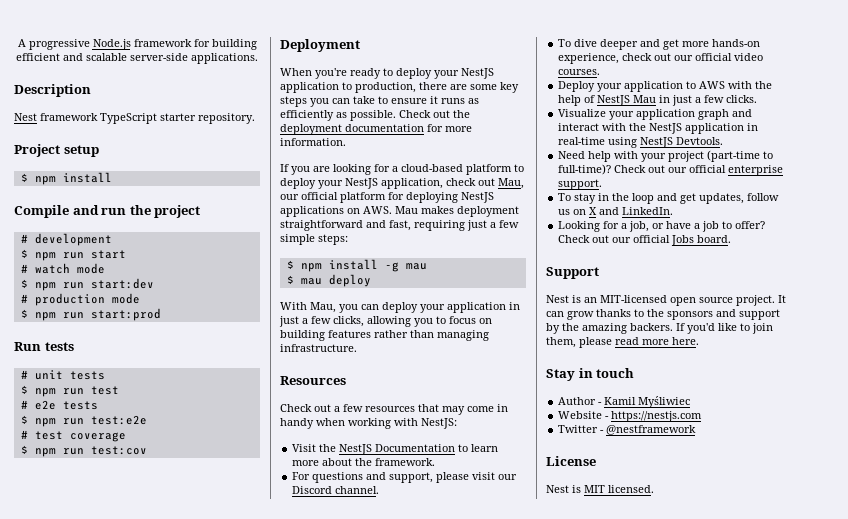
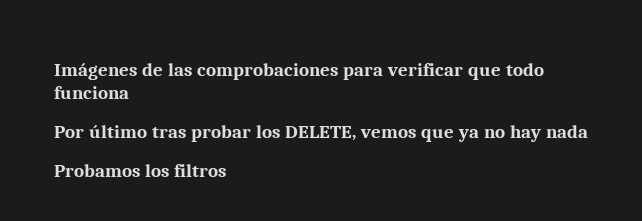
[17,39,257,50] [16,53,258,64] [14,84,91,97] [14,113,255,124] [14,144,99,157] [20,172,112,185] [14,205,201,218] [20,233,112,246] [20,249,126,261] [20,263,105,274] [20,278,154,291] [20,293,140,306] [20,308,161,321] [14,342,74,351] [20,370,105,380] [20,385,119,397] [20,400,98,410] [20,415,147,427] [20,430,126,442] [20,445,147,457] [280,39,360,52] [280,68,494,79] [280,82,519,93] [280,96,479,107] [280,110,470,121] [280,124,472,135] [280,138,346,146] [280,164,524,175] [280,178,524,189] [280,192,494,203] [280,206,519,217] [280,220,519,231] [280,234,348,245] [286,259,427,272] [286,274,371,287] [280,302,520,313] [279,316,492,327] [280,330,489,341] [280,344,357,352] [280,376,346,385] [280,404,508,415] [280,418,457,429] [292,444,499,455] [292,458,436,466] [292,472,518,483] [292,486,380,494] [558,39,761,50] [558,53,764,64] [558,69,601,75] [558,81,773,92] [558,95,758,106] [558,109,753,120] [558,123,759,134] [558,137,724,148] [558,150,774,162] [558,164,784,176] [558,179,603,190] [558,193,780,204] [558,207,674,215] [558,221,766,232] [558,235,732,246] [546,267,599,279] [546,295,786,306] [546,309,780,320] [546,323,773,334] [546,337,699,348] [546,368,635,381] [558,396,691,408] [558,411,703,422] [558,425,697,435] [546,456,596,466] [546,485,654,493] A progressive Node.js framework for building efficient and scalable server-side applications. // Description // Nest framework TypeScript starter repository. // Project setup // $ npm install // Compile and run the project // # development // $ npm run start // # watch mode // $ npm run start:dev // # production mode // $ npm run start:prod // Run tests // # unit tests // $ npm run test // # e2e tests // $ npm run test:e2e // # test coverage // $ npm run test:cov // Deployment // When you're ready to deploy your NestJS application to production, there are some key steps you can take to ensure it runs as efficiently as possible. Check out the deployment documentation for more information. // If you are looking for a cloud-based platform to deploy your NestJS application, check out Mau, our official platform for deploying NestJS applications on AWS. Mau makes deployment straightforward and fast, requiring just a few simple steps: // $ npm install -g mau // $ mau deploy // With Mau, you can deploy your application in just a few clicks, allowing you to focus on building features rather than managing infrastructure. // Resources // Check out a few resources that may come in handy when working with NestJS: // Visit the NestJS Documentation to learn more about the framework. // For questions and support, please visit our Discord channel. // To dive deeper and get more hands-on experience, check out our official video courses. // Deploy your application to AWS with the help of NestJS Mau in just a few clicks. // Visualize your application graph and interact with the NestJS application in real-time using NestJS Devtools. // Need help with your project (part-time to full-time)? Check out our official enterprise support. // To stay in the loop and get updates, follow us on X and LinkedIn. // Looking for a job, or have a job to offer? Check out our official Jobs board. // Support // Nest is an MIT-licensed open source project. It can grow thanks to the sponsors and support by the amazing backers. If you'd like to join them, please read more here. // Stay in touch // Author - Kamil Myśliwiec // Website - https://nestjs.com // Twitter - @nestframework // License // Nest is MIT licensed. -> [54,63,544,80] [54,86,129,99] [54,125,588,142] [54,164,226,177] Imágenes de las comprobaciones para verificar que todo funciona // Por último tras probar los DELETE, vemos que ya no hay nada // Probamos los filtros

